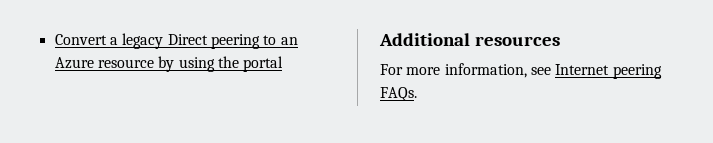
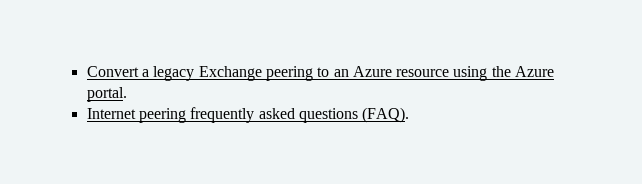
[167,34,208,45] Direct -> [198,66,262,81] Exchange
[158,56,175,72] by -> (450, 73) none
[243,56,284,72] [379,33,560,46] [380,63,662,79] [380,87,417,101] portal // Additional resources // For more information, see Internet peering FAQs. -> [515,66,555,77] [86,87,127,102] [86,107,410,123] Azure portal. // Internet peering frequently asked questions (FAQ).

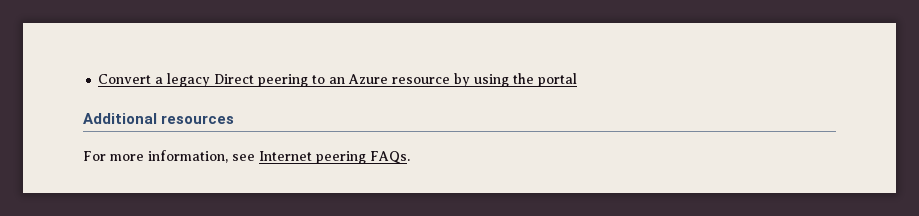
[198,66,262,81] Exchange -> [214,74,255,84] Direct
(450, 73) none -> [454,73,471,87] by
[515,66,555,77] [86,87,127,102] [86,107,410,123] Azure portal. // Internet peering frequently asked questions (FAQ). -> [538,73,578,87] [83,113,235,124] [83,150,410,164] portal // Additional resources // For more information, see Internet peering FAQs.

